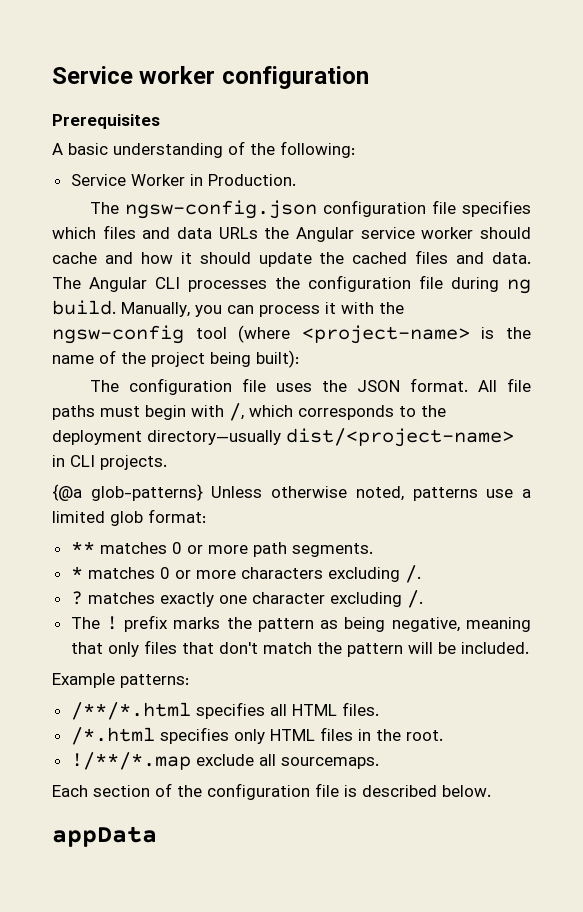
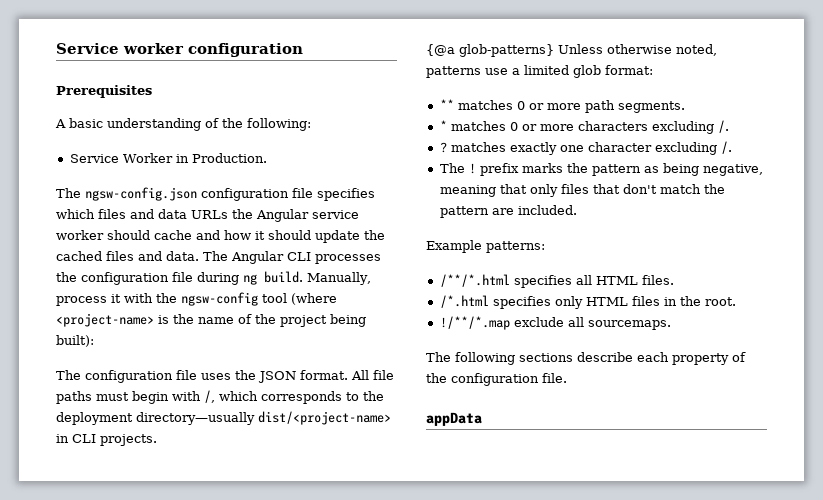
[195,305,254,317] you can -> (371, 278) none
[407,642,456,654] will be -> [491,208,514,215] are
[52,783,491,800] Each section of the configuration file is described below. -> [426,352,746,365] [426,373,567,386] The following sections describe each property of the configuration file.

